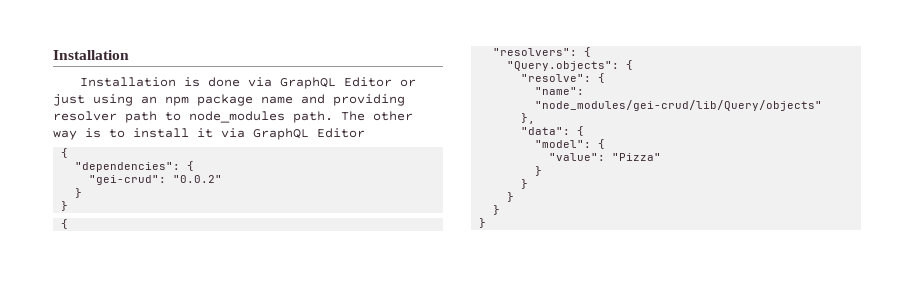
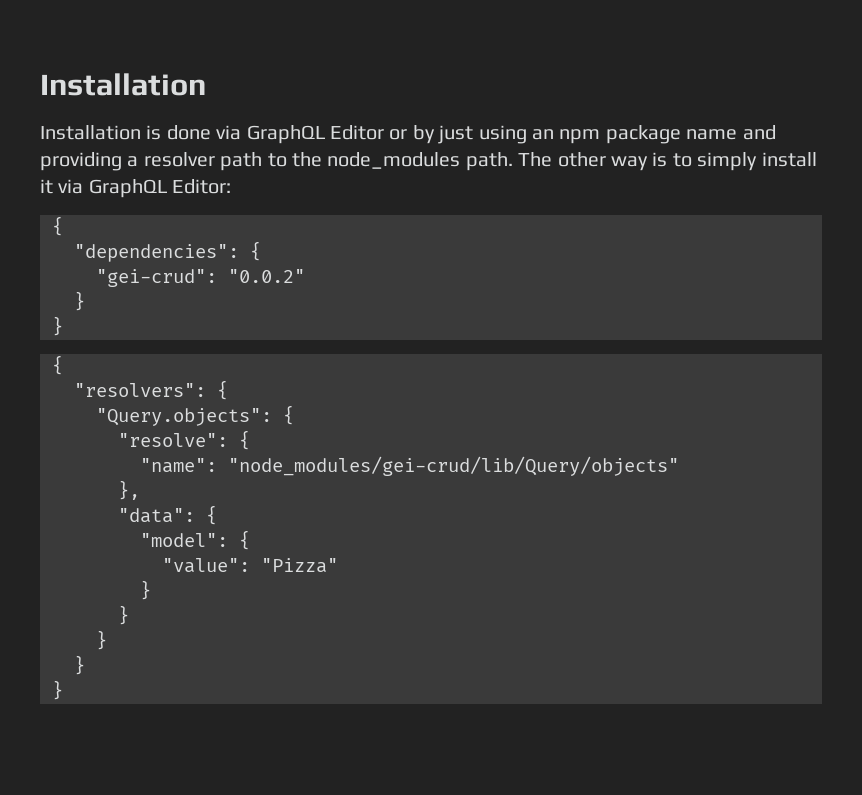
(416, 83) none -> [412,125,435,144] by
(405, 100) none -> [127,156,139,167] a
(181, 116) none -> [292,152,322,167] the
(125, 133) none -> [697,152,758,171] simply
[317,128,365,138] Editor -> [172,179,232,194] Editor:

